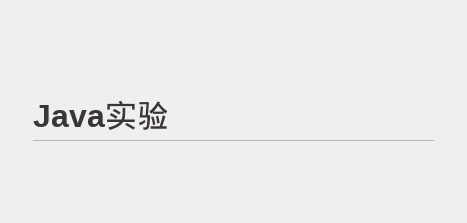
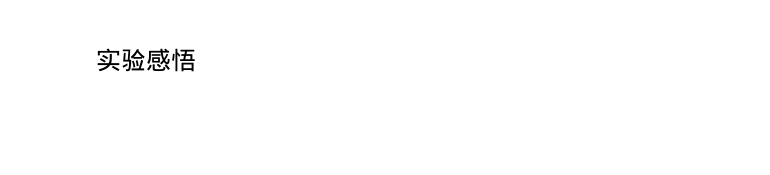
[33,100,169,130] Java实验 -> [96,48,196,72] 实验感悟

